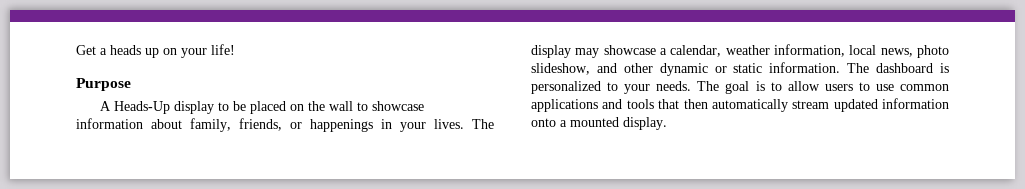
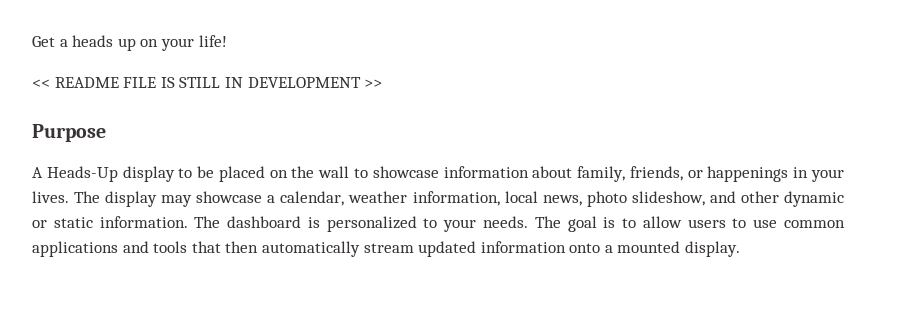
(235, 49) none -> [32,77,383,88] // << README FILE IS STILL IN DEVELOPMENT >>

